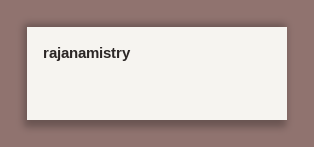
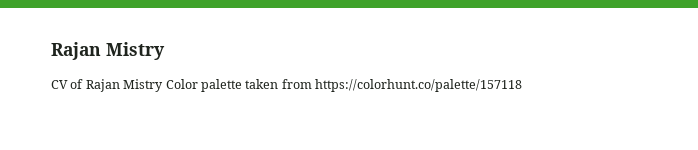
[43,47,131,61] rajanamistry -> [51,42,165,60] [51,79,522,92] Rajan Mistry // CV of Rajan Mistry Color palette taken from https://colorhunt.co/palette/157118

